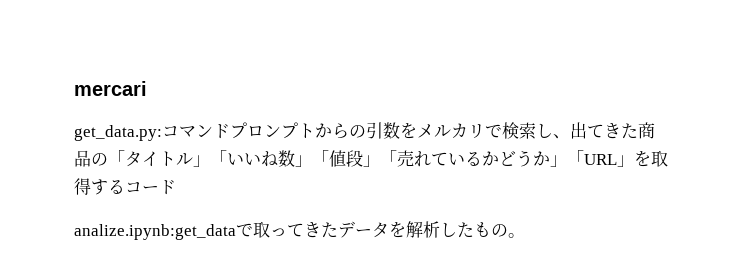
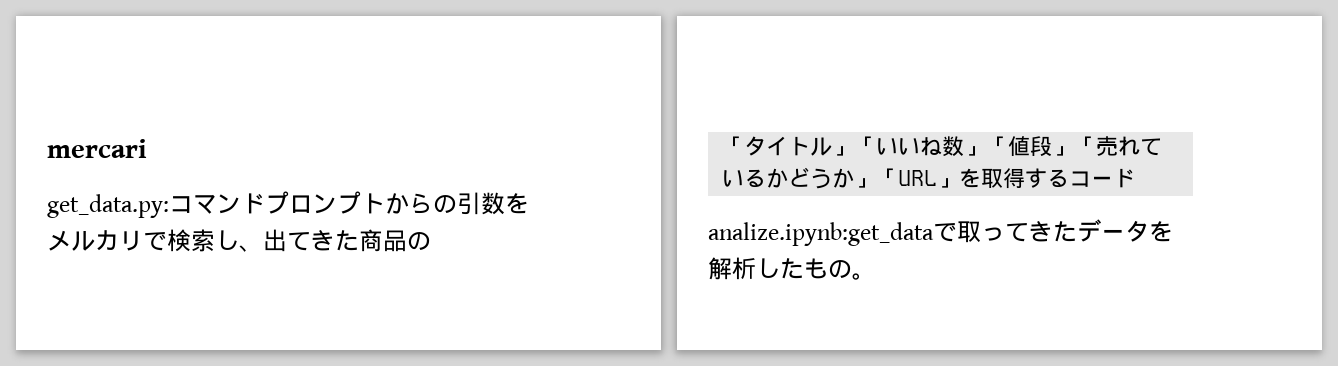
(108, 159) none -> (431, 241) //

